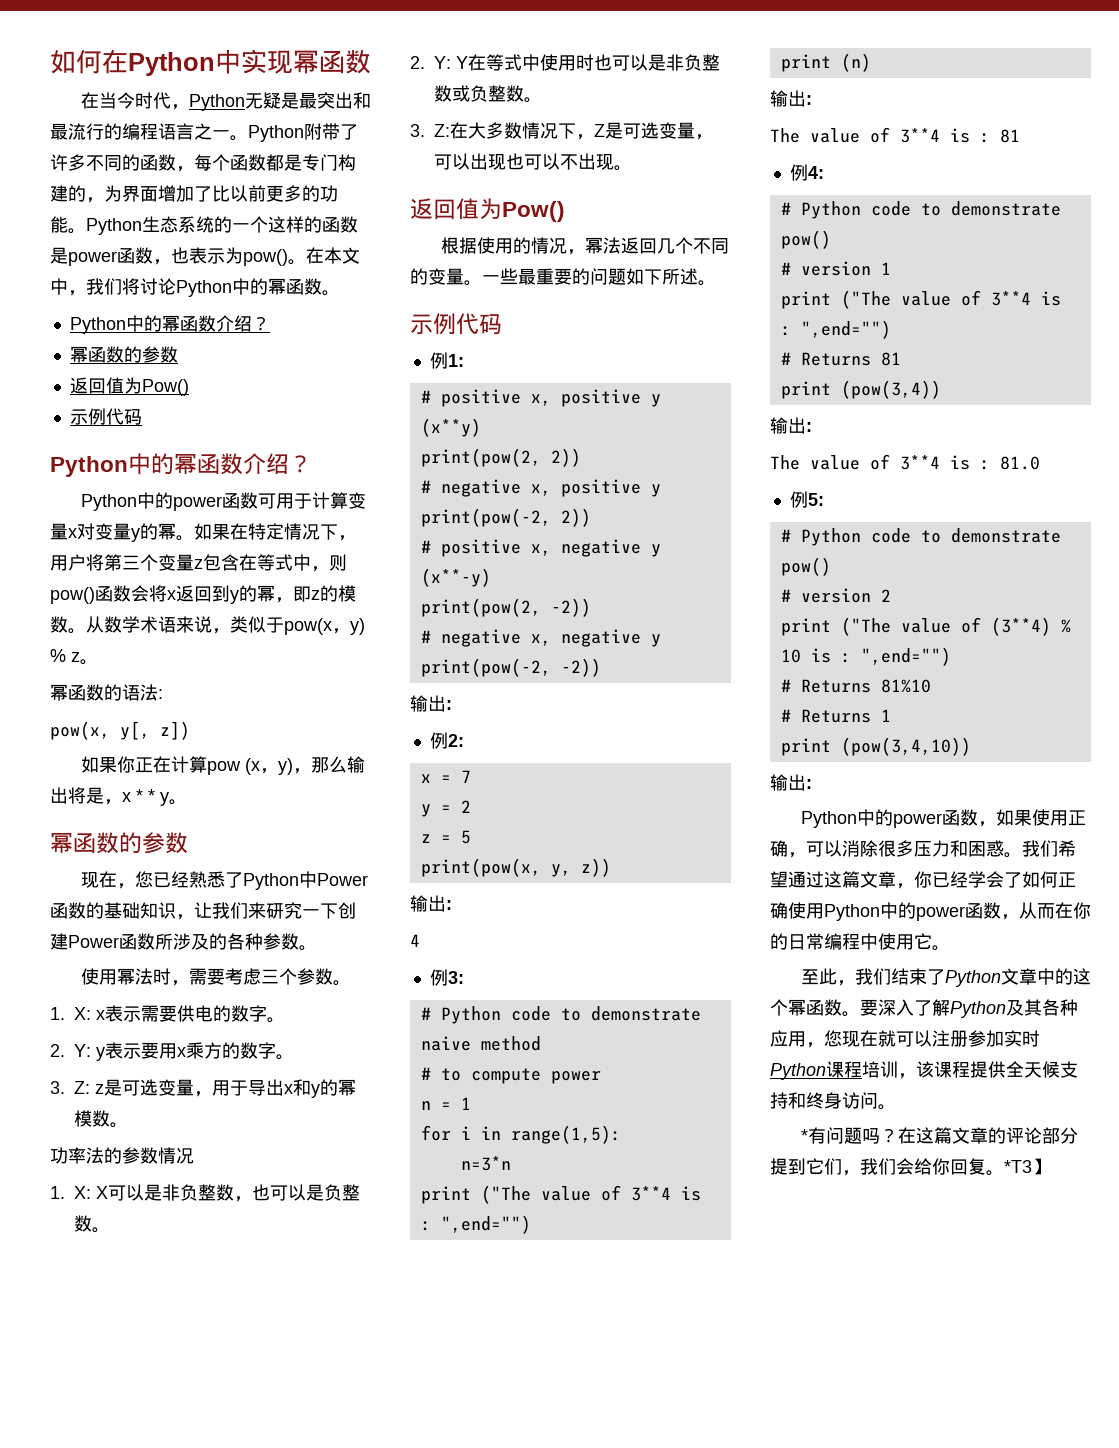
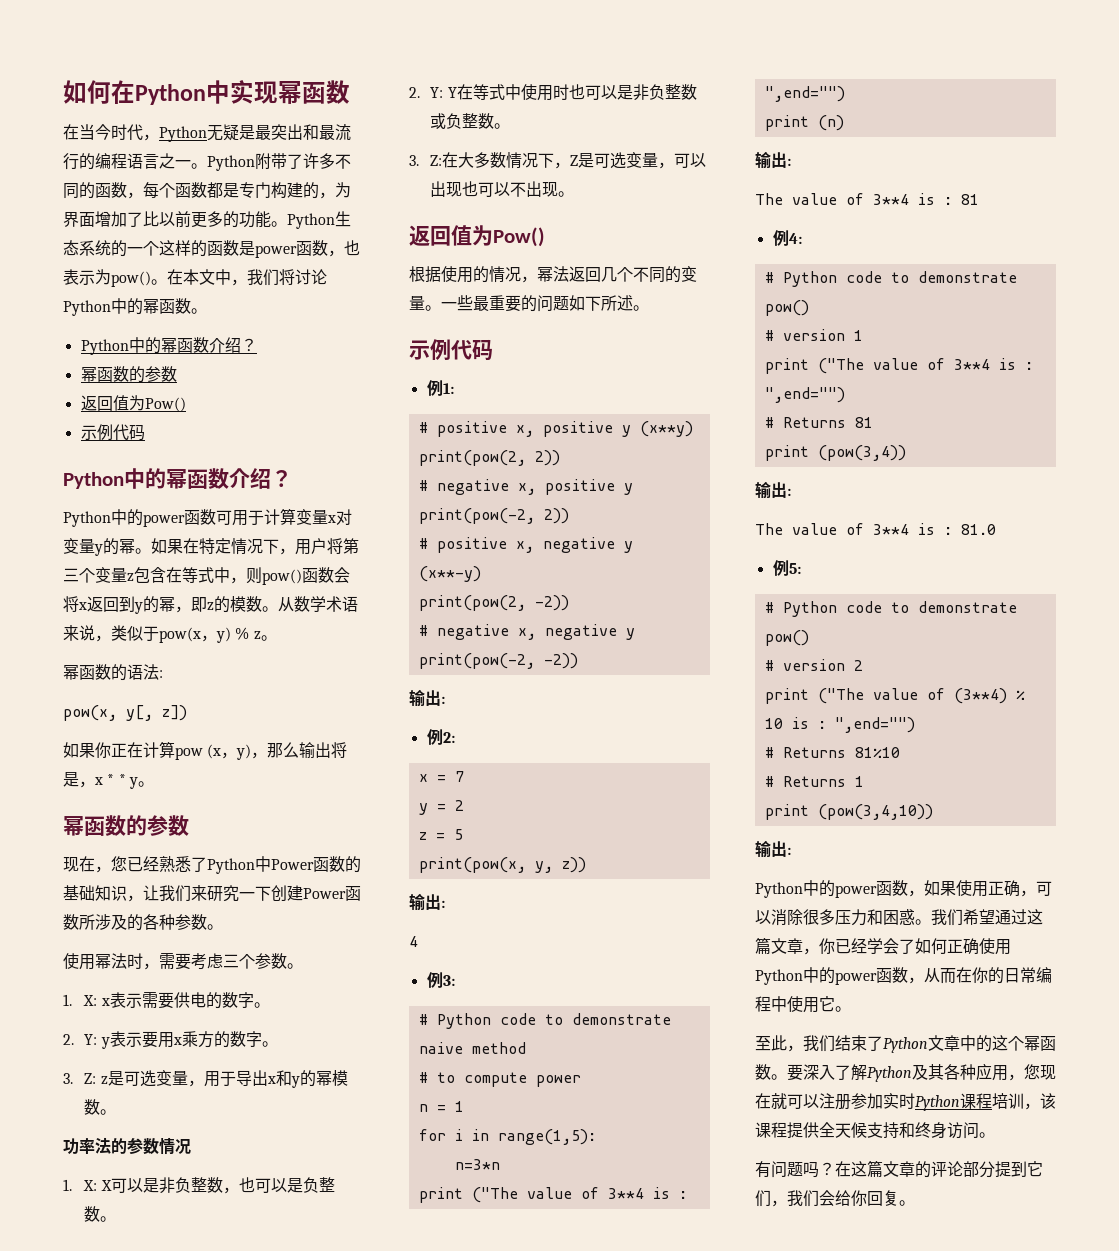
[800,1129,808,1142] * -> (995, 1135) none
[1004,1158,1050,1175] *T3】 -> (915, 1203) none

